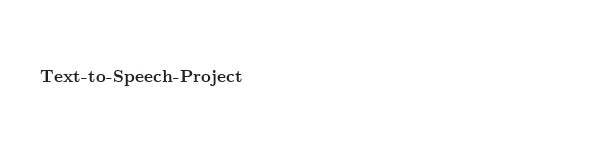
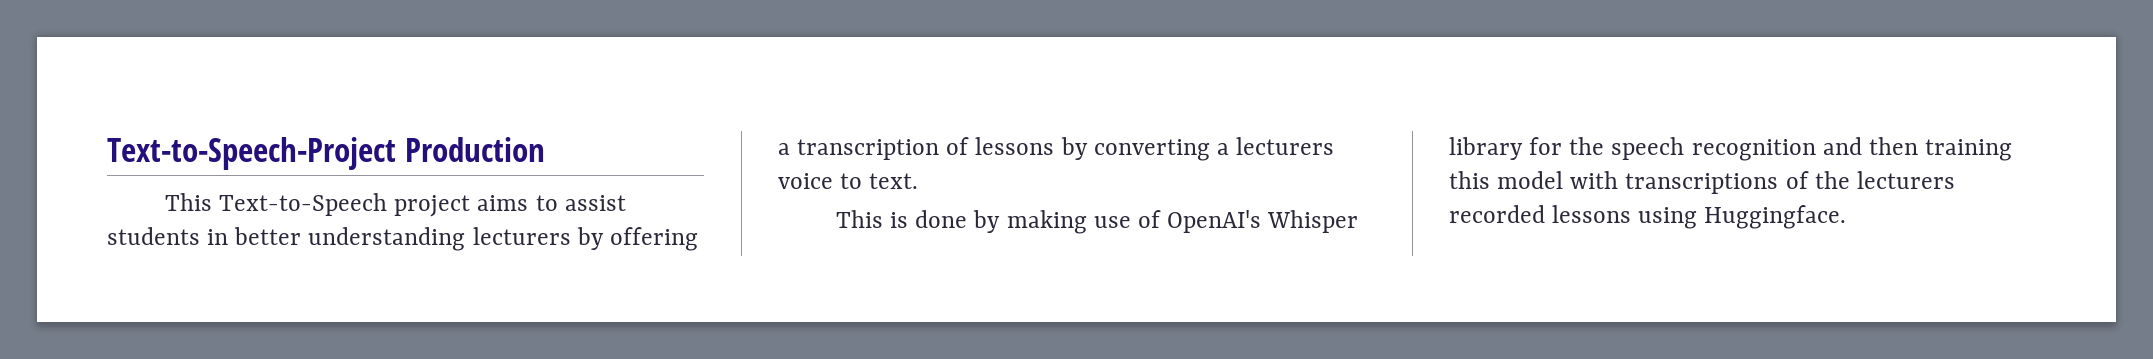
(243, 78) none -> [404,137,545,162] [165,193,626,217] [107,227,698,251] [778,137,1335,161] [778,173,919,189] [836,210,1359,234] [1449,137,2013,161] [1449,171,1955,194] [1449,205,1847,229] Production // This Text-to-Speech project aims to assist students in better understanding lecturers by offering a transcription of lessons by converting a lecturers voice to text. // This is done by making use of OpenAI's Whisper library for the speech recognition and then training this model with transcriptions of the lecturers recorded lessons using Huggingface.

